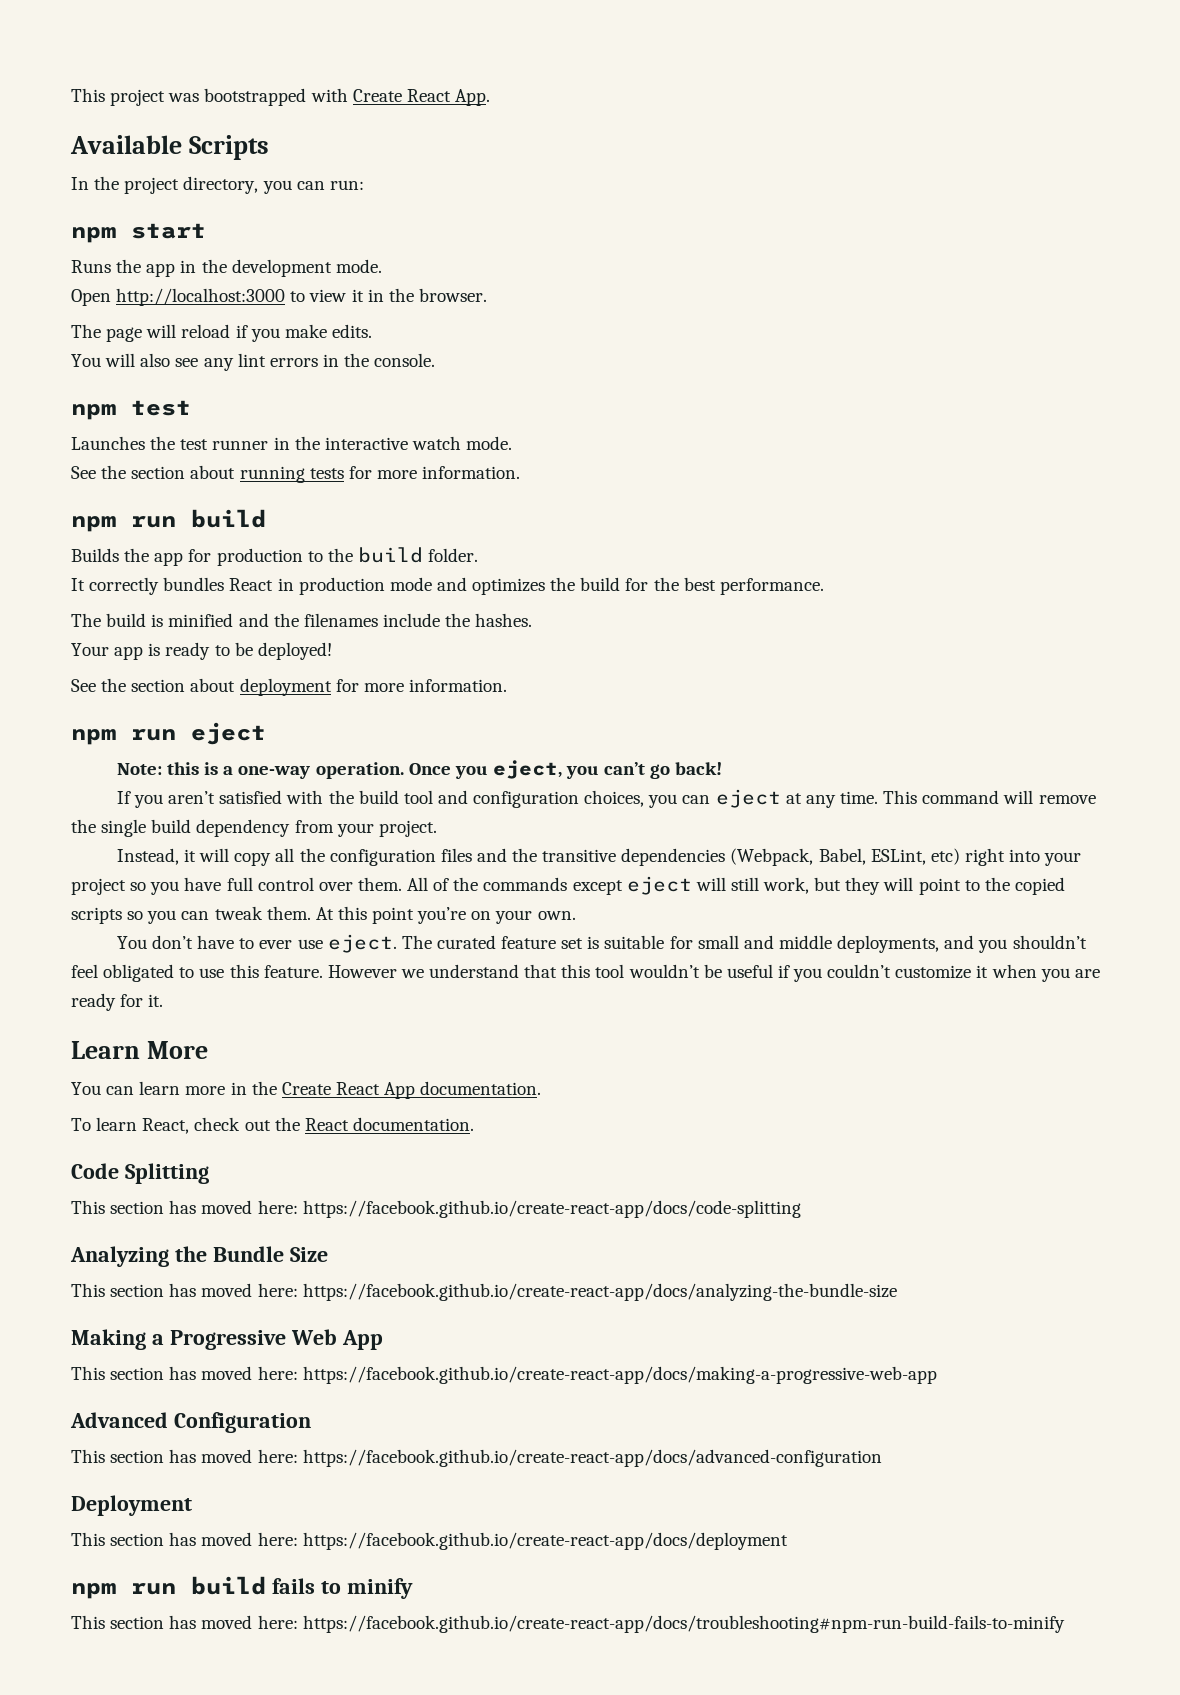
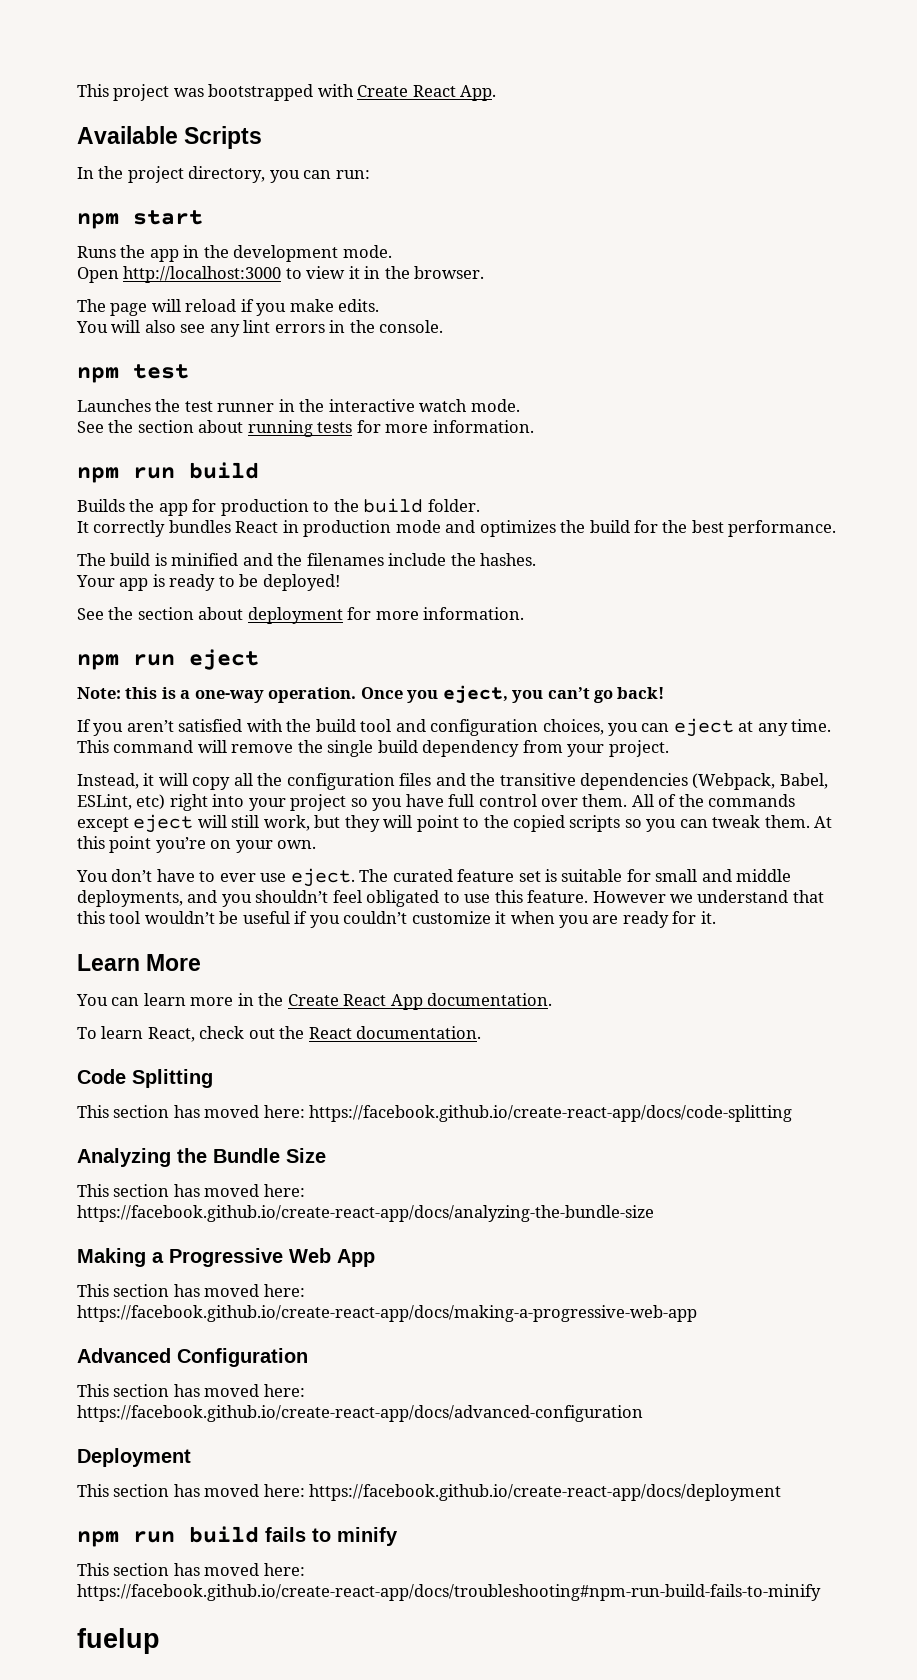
(1065, 1624) none -> [77,1628,160,1654] // fuelup

